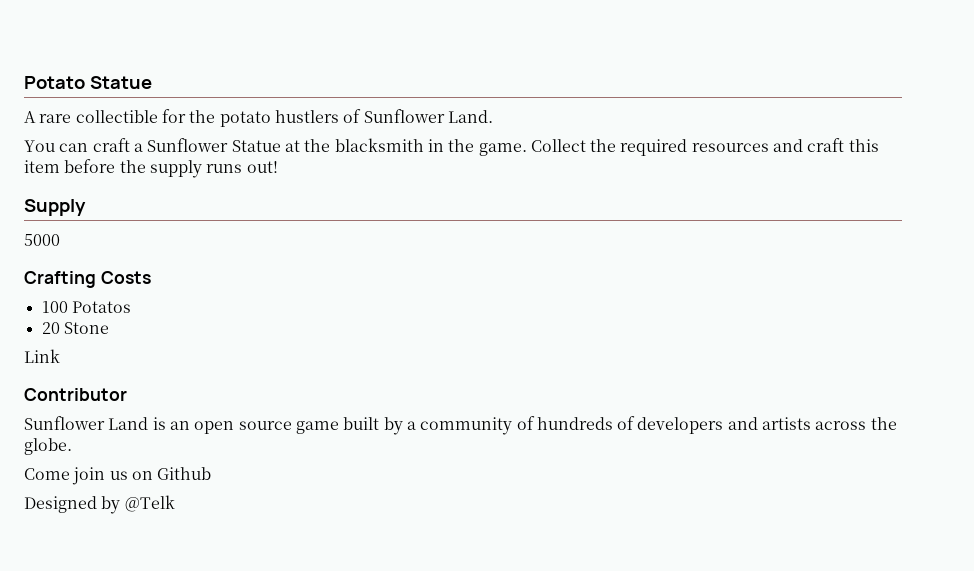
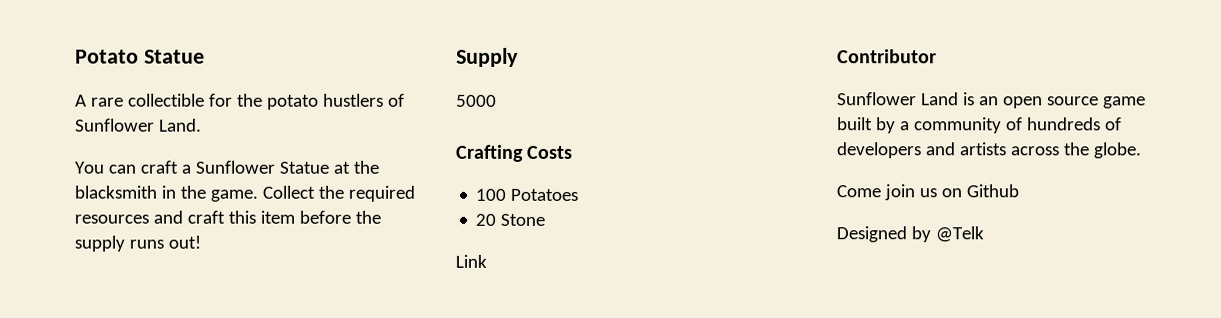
[71,301,131,313] Potatos -> [510,188,579,201] Potatoes

